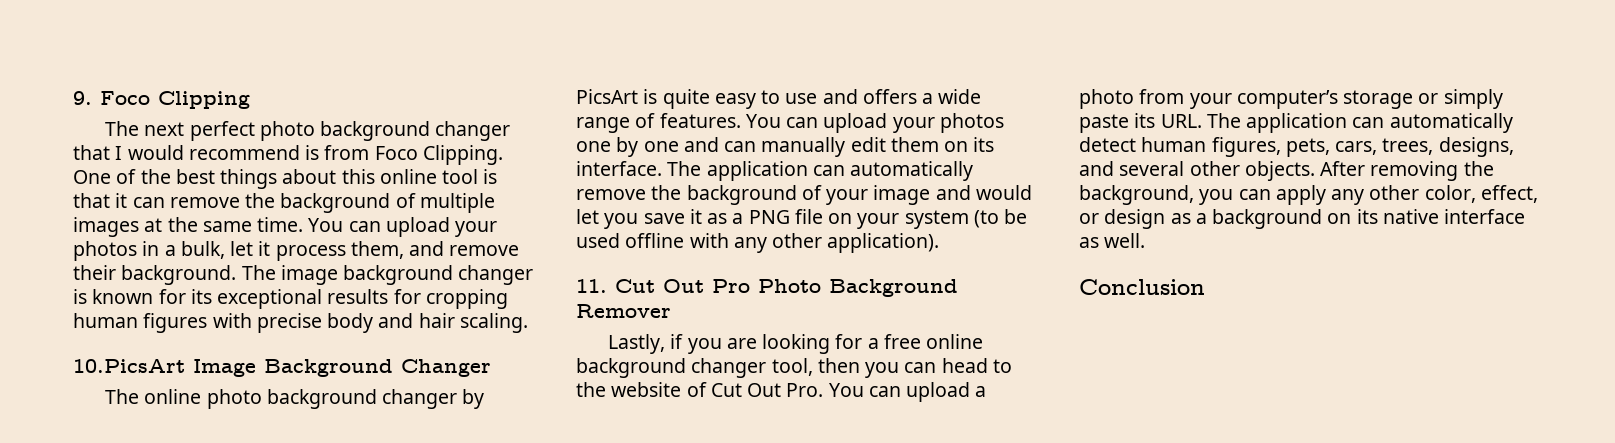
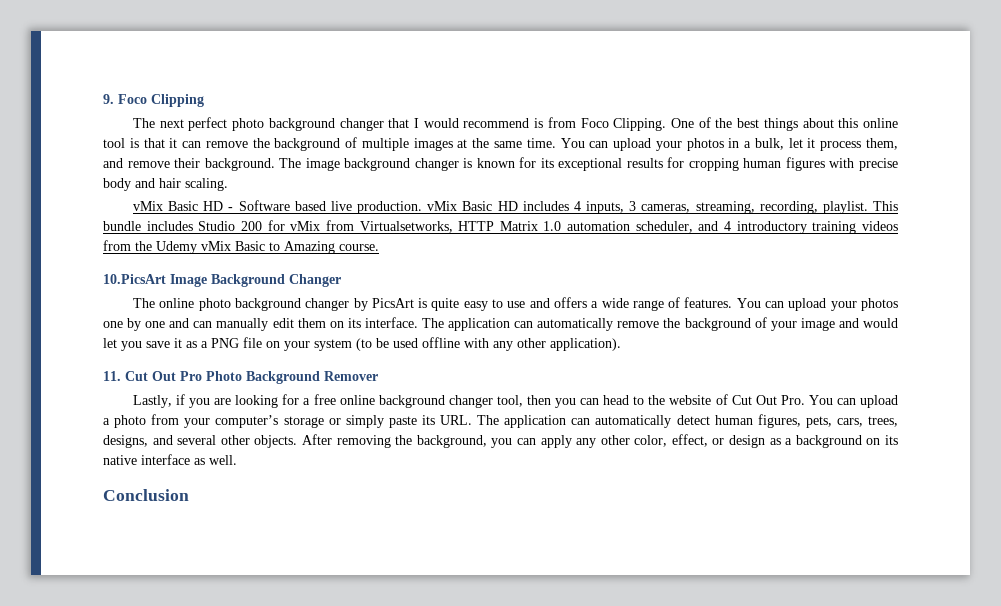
(528, 323) none -> [132,200,899,214] [103,220,898,234] [103,240,379,254] // vMix Basic HD - Software based live production. vMix Basic HD includes 4 inputs, 3 cameras, streaming, recording, playlist. This bundle includes Studio 200 for vMix from Virtualsetworks, HTTP Matrix 1.0 automation scheduler, and 4 introductory training videos from the Udemy vMix Basic to Amazing course.

